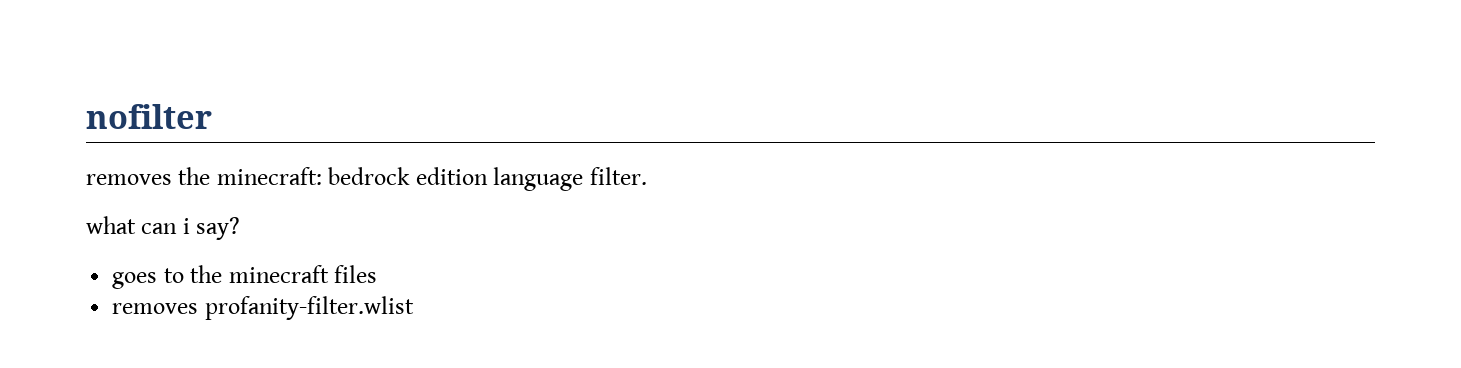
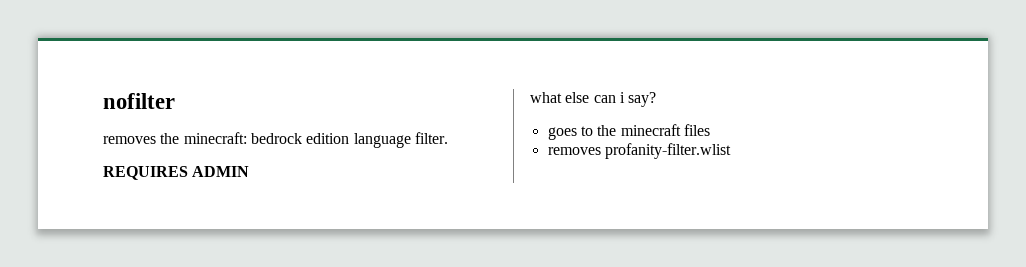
(647, 176) none -> [103,166,250,180] // REQUIRES ADMIN
(136, 225) none -> [565,92,590,103] else

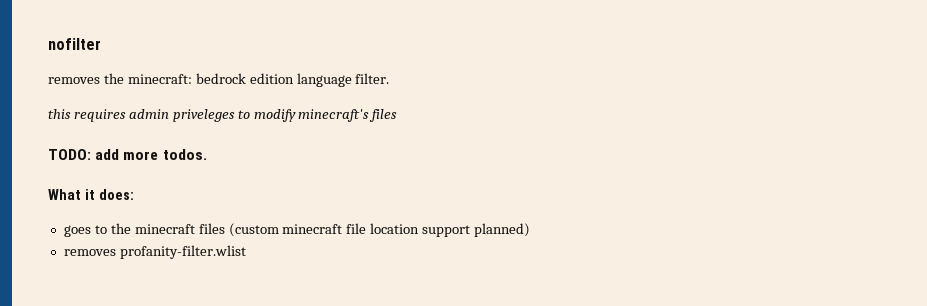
[103,166,250,180] [530,92,657,107] REQUIRES ADMIN // what else can i say? -> [48,109,398,122] [48,149,207,160] [48,189,134,200] this requires admin priveleges to modify minecraft's files // TODO: add more todos. // What it does:
(710, 130) none -> [228,223,531,237] (custom minecraft file location support planned)

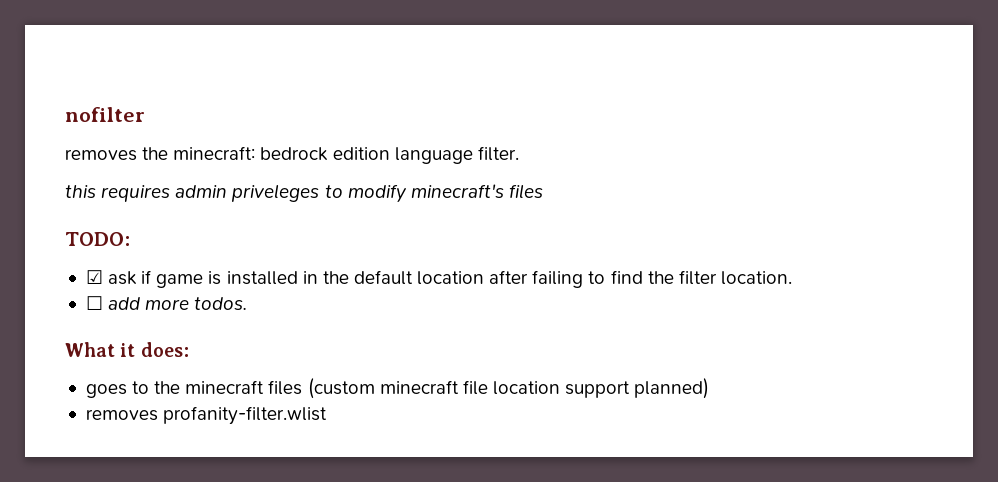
(91, 154) none -> [85,270,792,288] [85,296,103,310] // ☑ ask if game is installed in the default location after failing to find the filter location. // ☐

